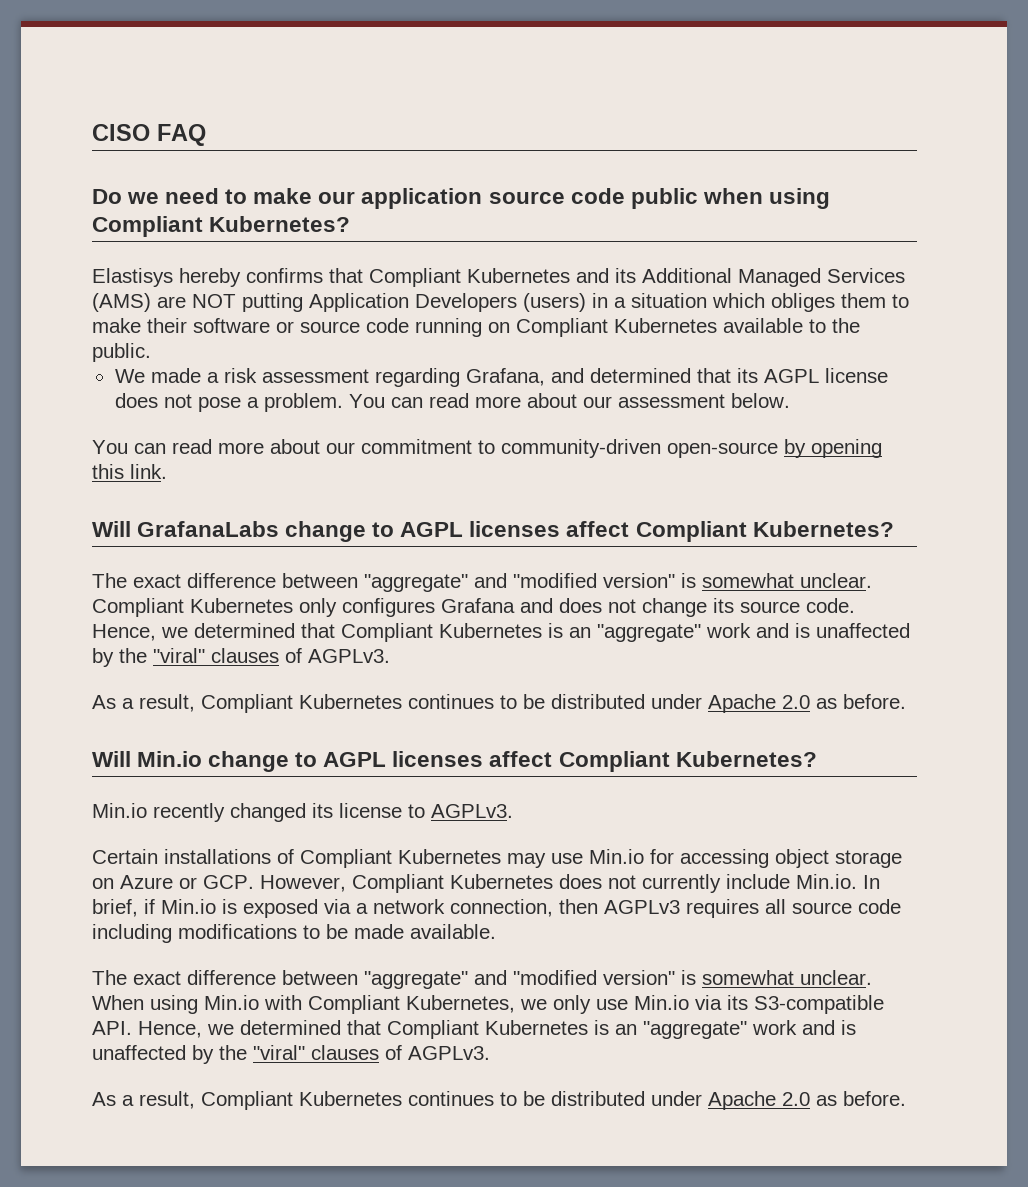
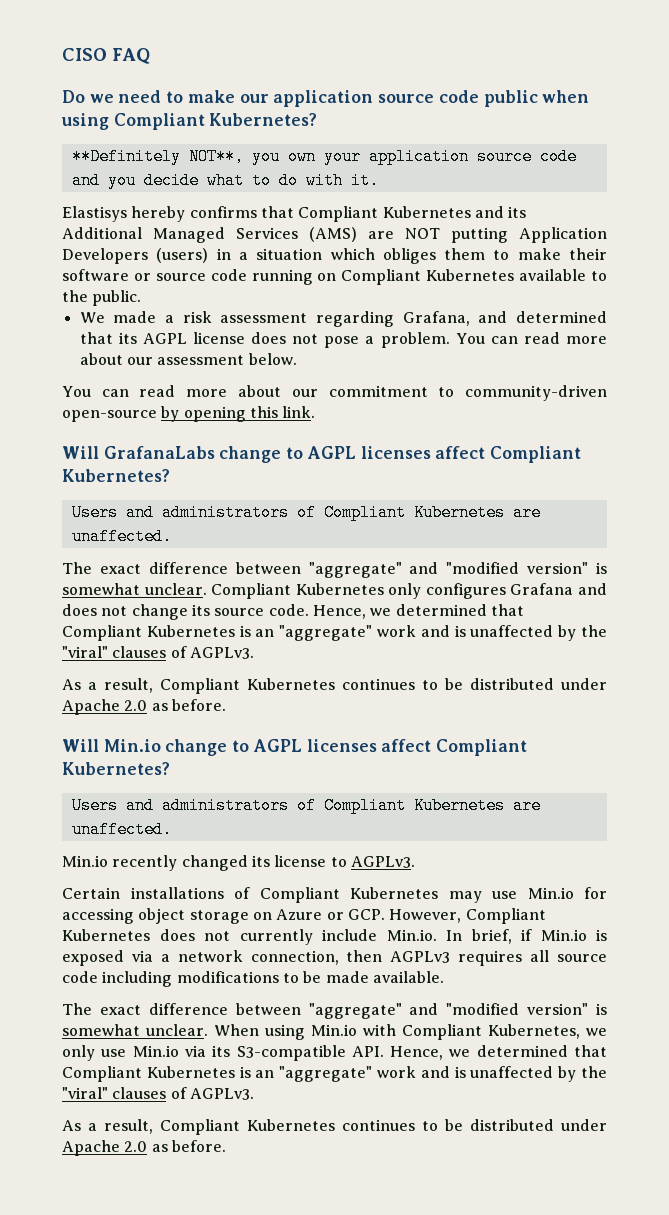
(351, 224) none -> [71,148,577,165] [71,172,379,189] // **Definitely NOT**, you own your application source code and you decide what to do with it.
(894, 529) none -> [71,504,541,521] [71,528,172,545] // Users and administrators of Compliant Kubernetes are unaffected.
(817, 759) none -> [71,797,541,814] [71,821,172,838] // Users and administrators of Compliant Kubernetes are unaffected.

